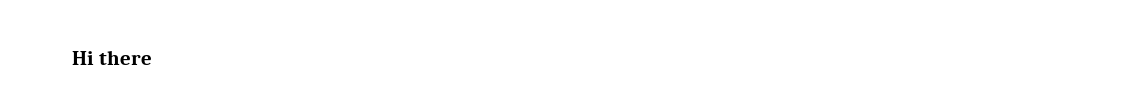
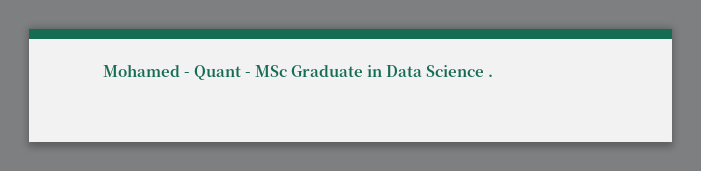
[72,50,152,65] Hi there -> [103,64,494,80] Mohamed - Quant - MSc Graduate in Data Science .

